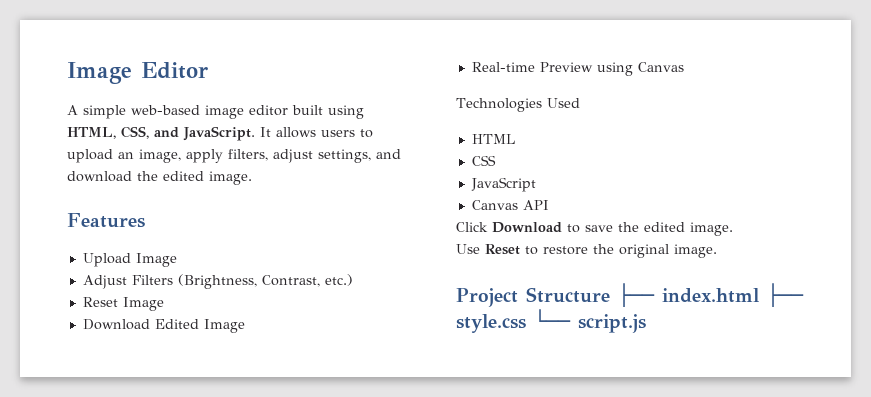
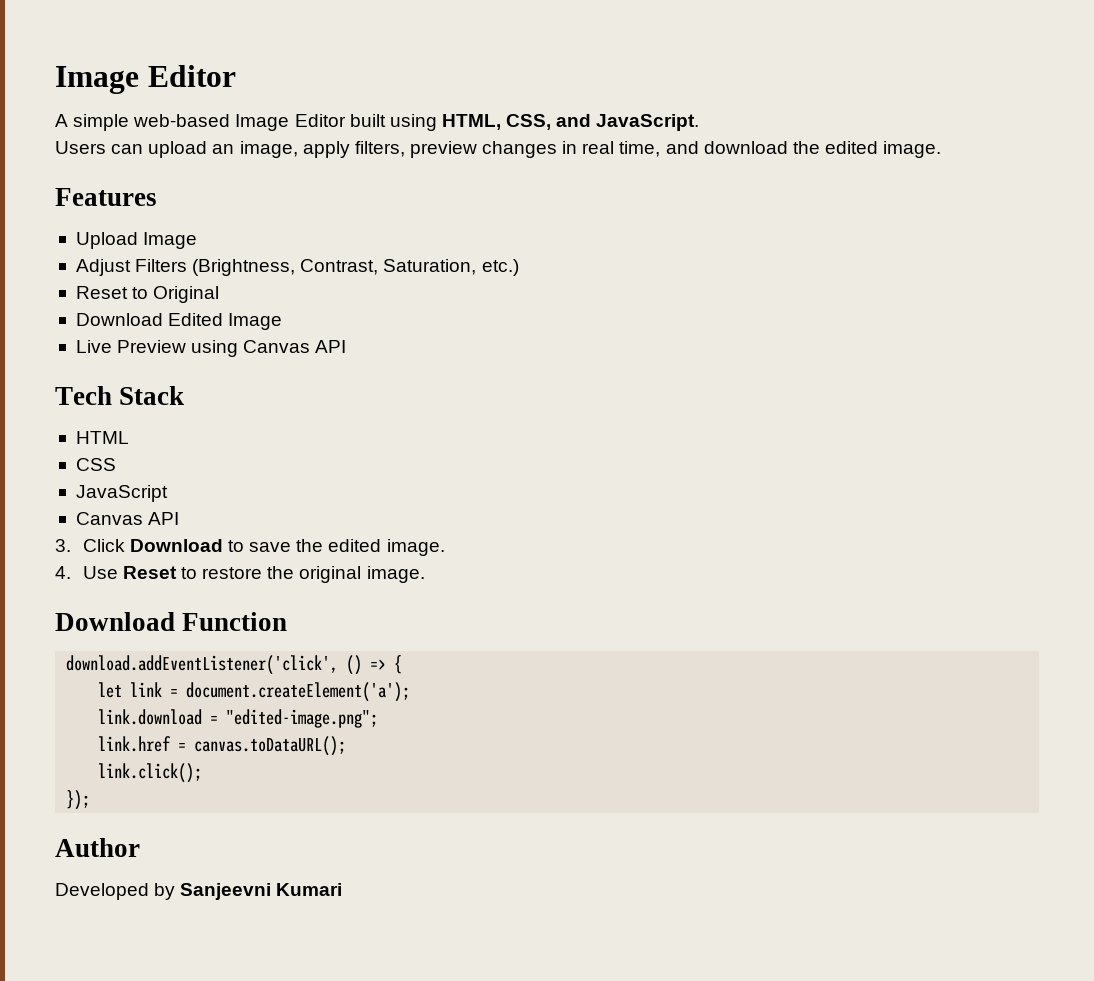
[205,105,288,119] image editor -> [235,114,346,131] Image Editor
[260,127,373,138] It allows users to -> [55,141,144,154] // Users can
[273,149,371,163] adjust settings, -> [409,141,661,158] preview changes in real time,
(320, 281) none -> [383,259,477,275] Saturation,
[122,297,164,311] Image -> [132,286,220,303] to Original
[471,62,535,72] Real-time -> [75,340,112,353] Live
[456,98,580,112] // Technologies Used -> [315,340,347,353] [55,386,185,405] API // Tech Stack
(549, 205) none -> [55,539,71,552] 3.
(733, 229) none -> [55,566,71,579] 4.
[456,283,804,307] [456,309,646,333] Project Structure ├── index.html ├── style.css └── script.js -> [55,612,288,631] [66,655,403,675] [98,682,411,702] [98,709,379,728] [98,736,347,756] [98,763,203,783] [66,790,91,810] [55,838,140,857] [55,883,343,900] Download Function // download.addEventListener('click', () => { // let link = document.createElement('a'); // link.download = "edited-image.png"; // link.href = canvas.toDataURL(); // link.click(); // }); // Author // Developed by Sanjeevni Kumari

